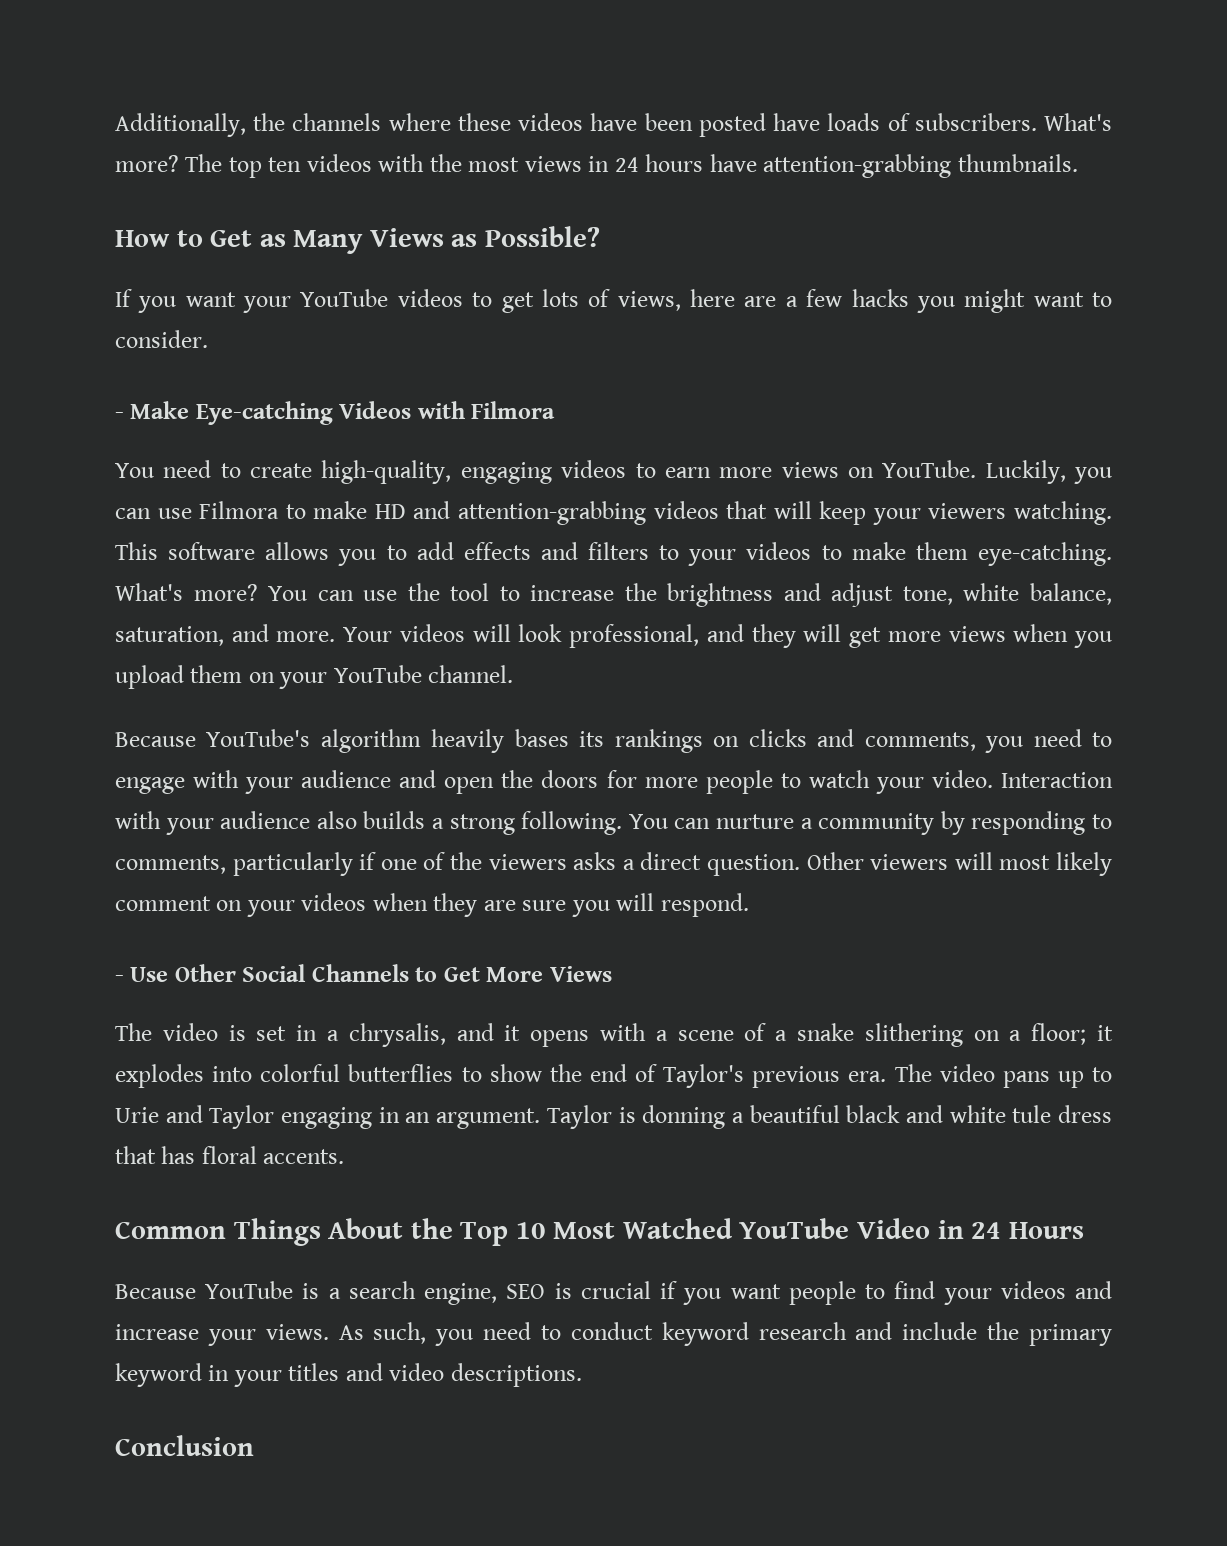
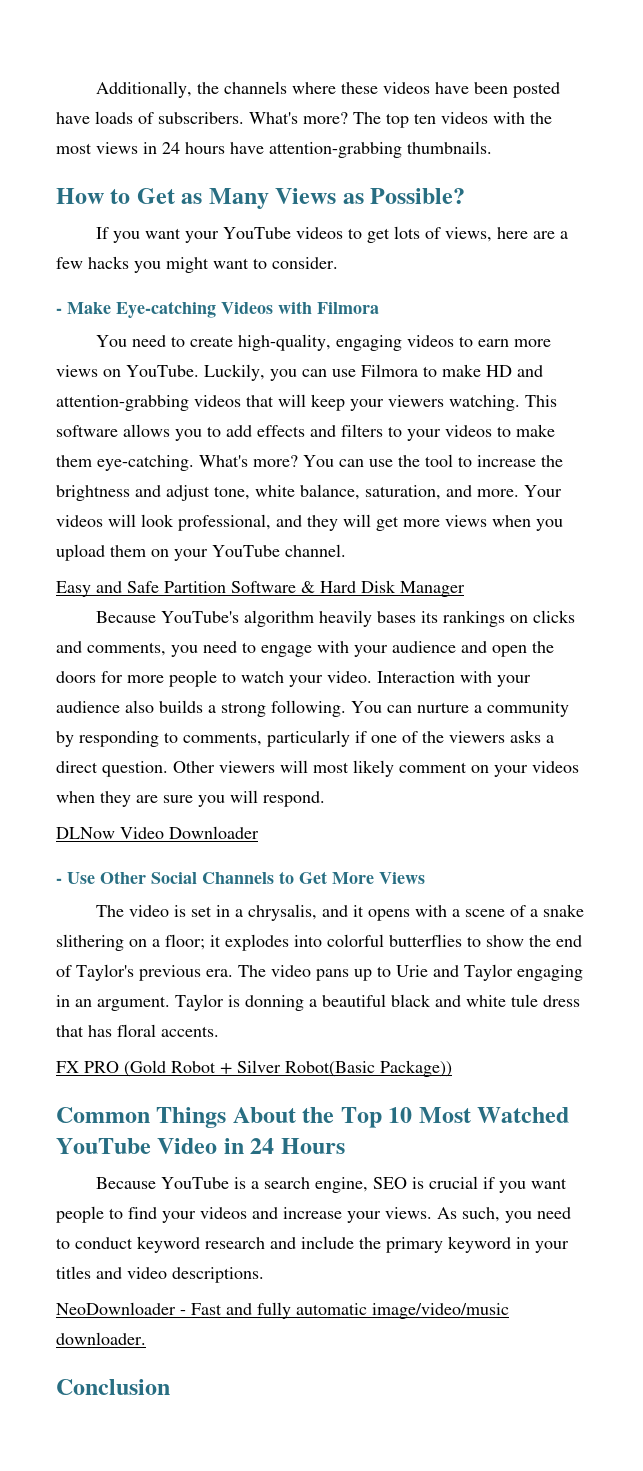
(514, 674) none -> [56,580,465,597] // Easy and Safe Partition Software & Hard Disk Manager
(749, 905) none -> [56,826,259,839] // DLNow Video Downloader
(345, 1156) none -> [56,1060,452,1077] // FX PRO (Gold Robot + Silver Robot(Basic Package))
(582, 1375) none -> [56,1302,509,1319] [56,1332,146,1345] // NeoDownloader - Fast and fully automatic image/video/music downloader.

